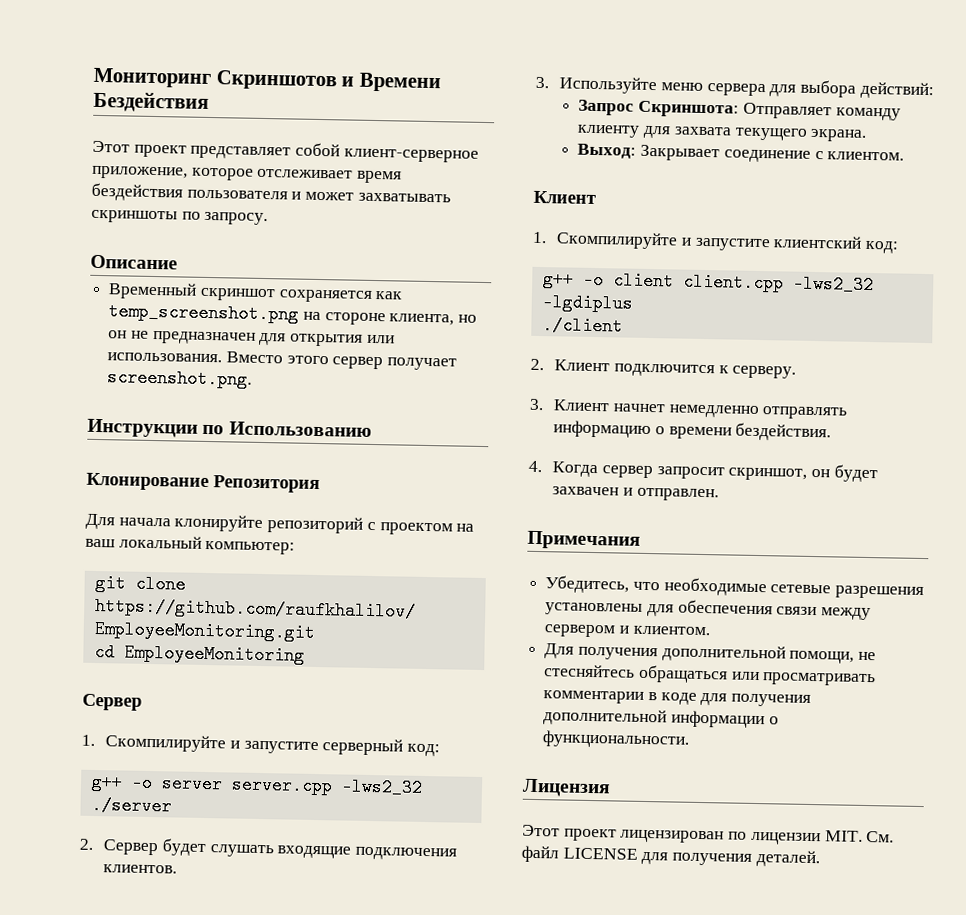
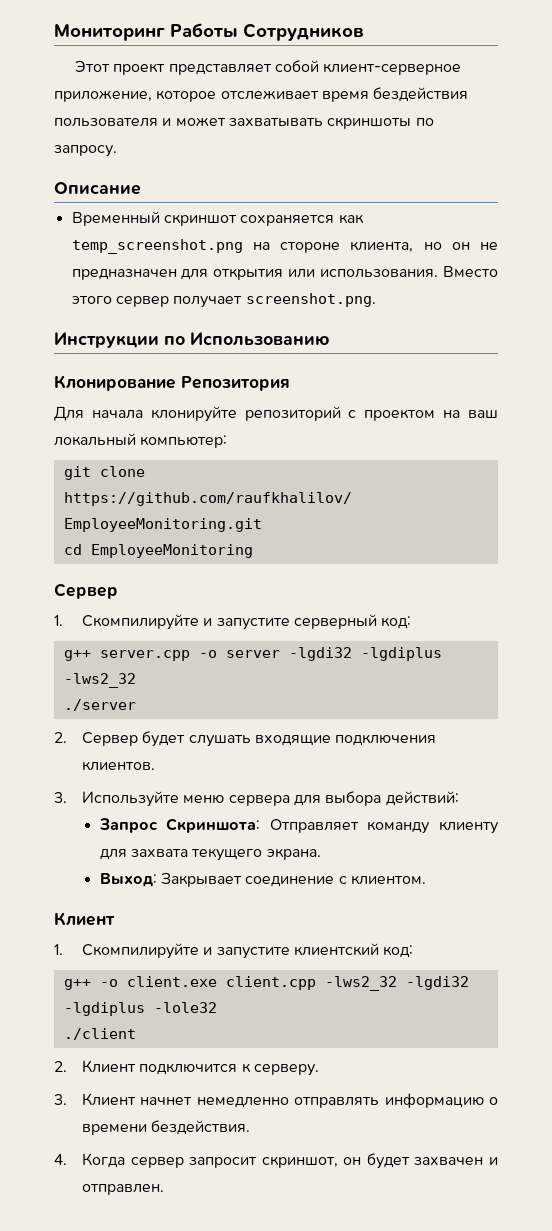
[215,70,441,93] [93,91,209,113] Скриншотов и Времени Бездействия -> [170,23,364,41] Работы Сотрудников
(123, 782) none -> [99,650,190,661] server.cpp
[230,775,333,796] server.cpp -> [288,647,442,661] -lgdi32 -lgdiplus
[612,271,674,291] client -> [126,976,217,987] client.exe
[541,293,633,313] -lgdiplus -> [405,976,469,990] [63,1002,217,1016] -lgdi32 -lgdiplus -lole32
[527,530,641,550] [545,575,925,600] [545,599,872,621] [544,624,710,638] [544,643,877,664] [544,664,877,687] [543,690,812,708] [543,708,779,729] [542,730,691,749] [522,778,611,798] [522,824,895,846] [521,845,820,868] // Примечания // Убедитесь, что необходимые сетевые разрешения установлены для обеспечения связи между сервером и клиентом. // Для получения дополнительной помощи, не стесняйтесь обращаться или просматривать комментарии в коде для получения дополнительной информации о функциональности. // Лицензия // Этот проект лицензирован по лицензии MIT. См. файл LICENSE для получения деталей. -> (164, 1189) none

